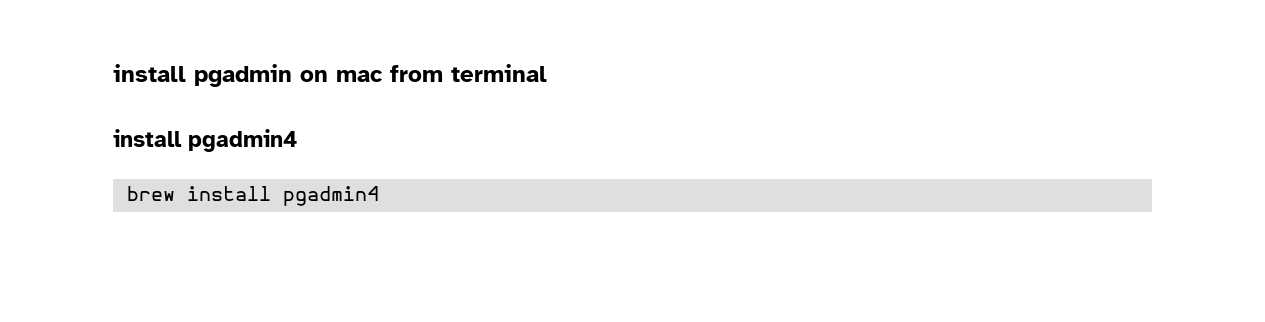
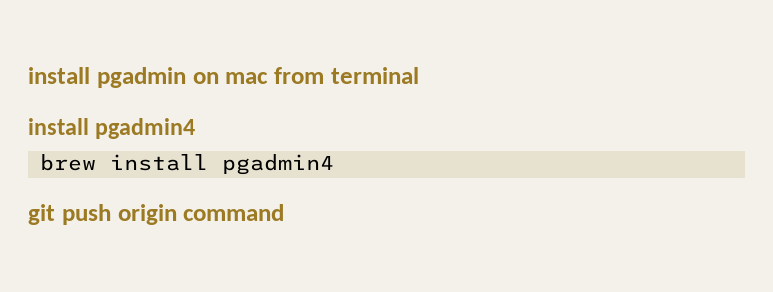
(379, 196) none -> [28,204,285,225] // git push origin command

